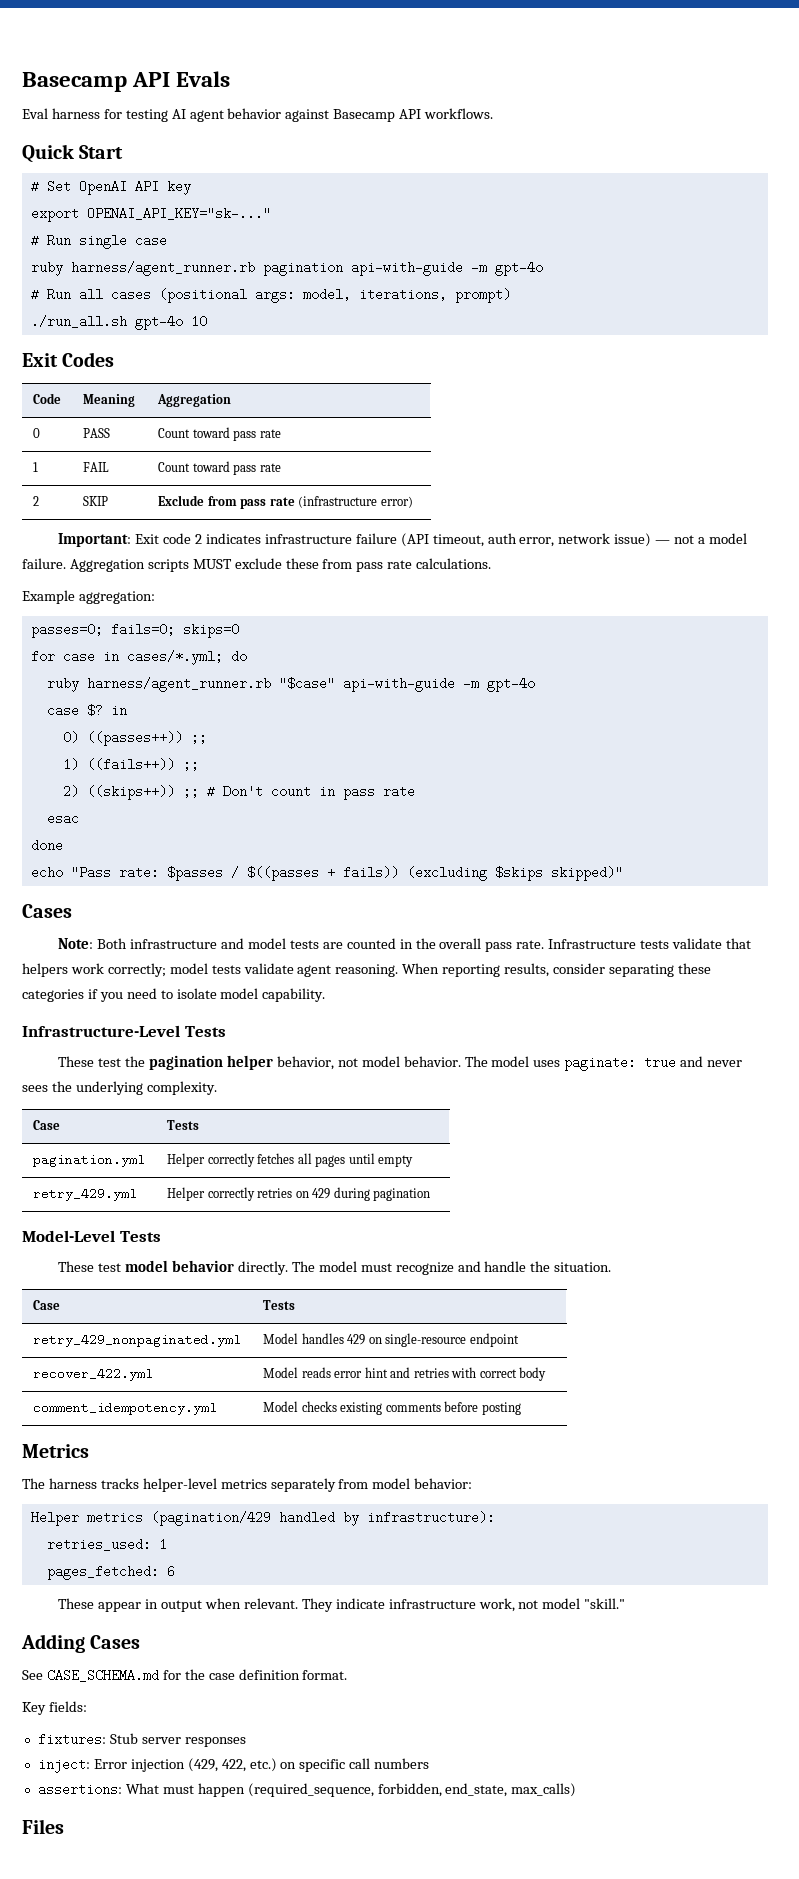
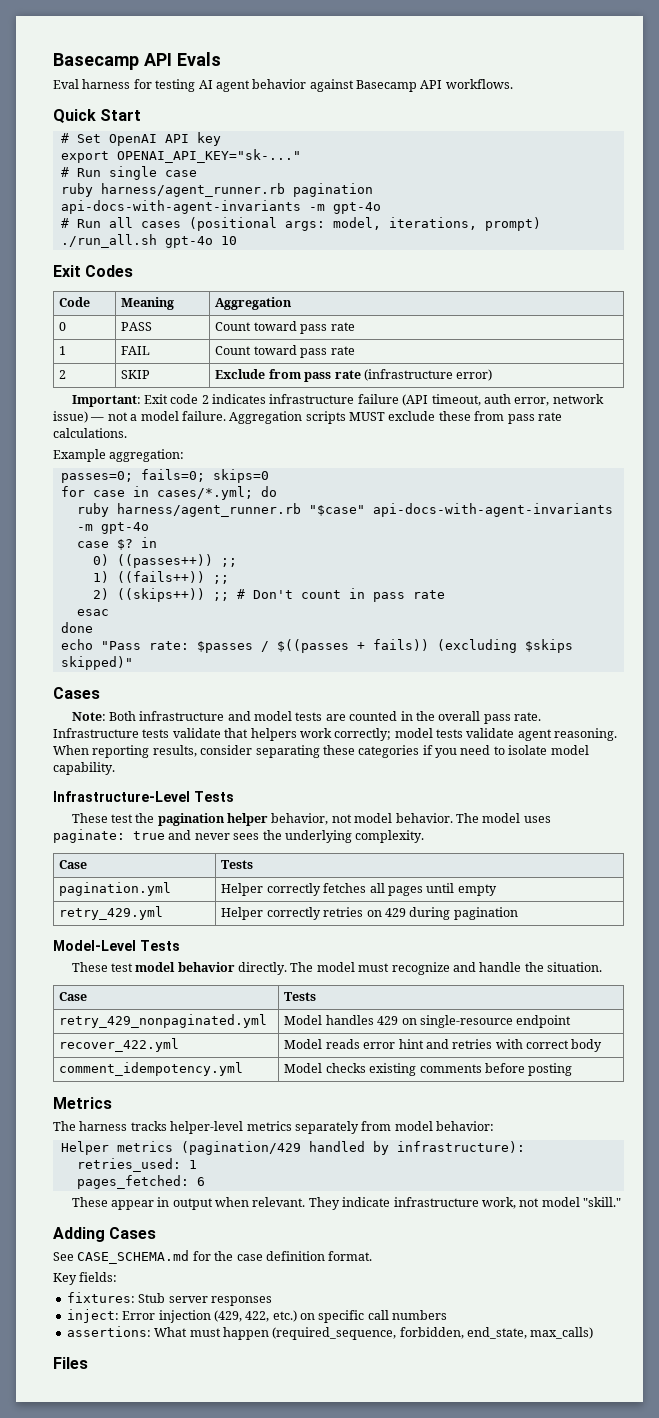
[350,261,463,276] api-with-guide -> [60,200,301,214] api-docs-with-agent-invariants
[342,677,455,692] api-with-guide -> [372,503,613,517] api-docs-with-agent-invariants

